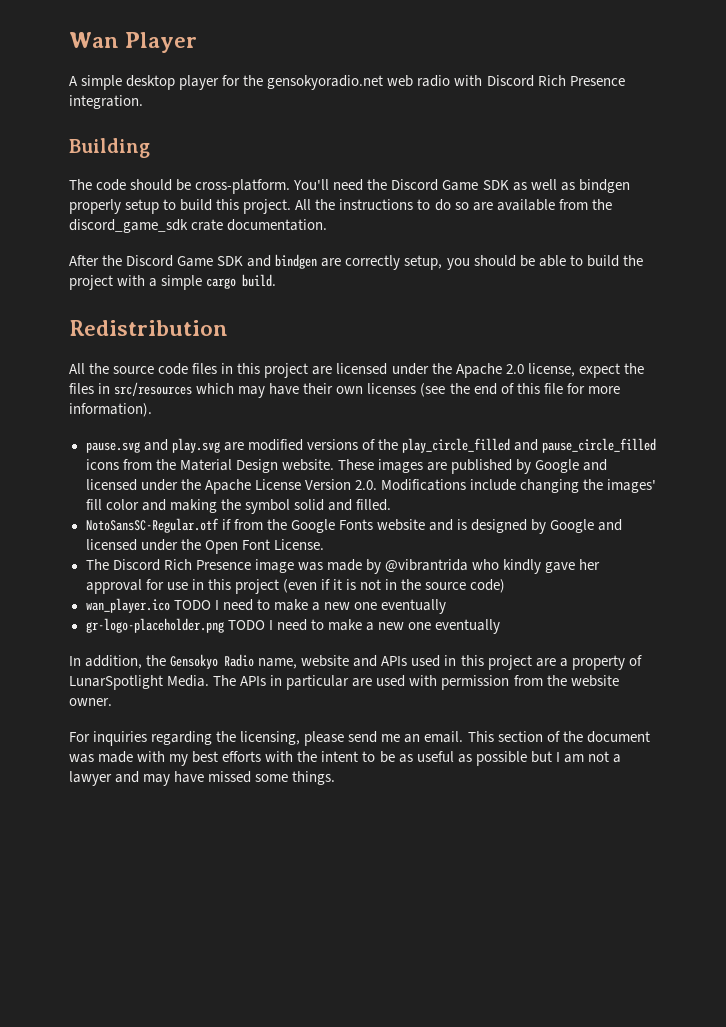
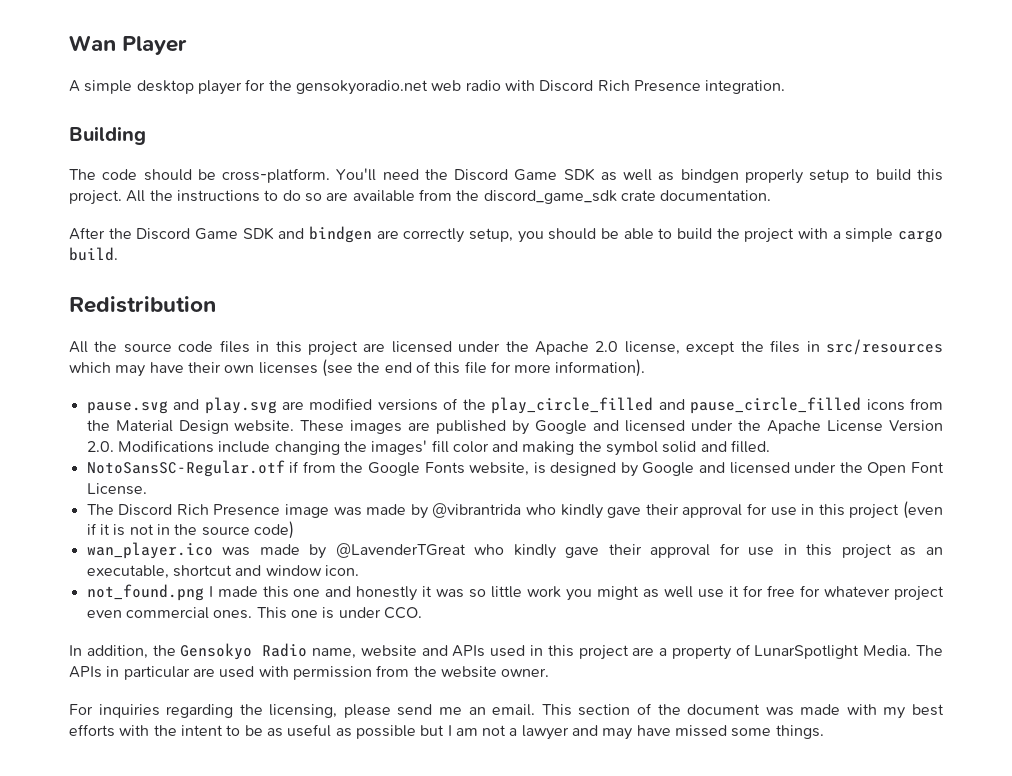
[578,363,620,378] expect -> [686,341,736,355] except
[376,519,453,531] website and -> [469,462,530,476] website,
[579,559,601,570] her -> [645,504,679,515] their
[173,599,446,614] [85,618,500,634] TODO I need to make a new one eventually // gr-logo-placeholder.png TODO I need to make a new one eventually -> [222,543,943,559] [86,565,359,579] [86,584,945,601] [86,607,422,619] was made by @LavenderTGreat who kindly gave their approval for use in this project as an executable, shortcut and window icon. // not_found.png I made this one and honestly it was so little work you might as well use it for free for whatever project even commercial ones. This one is under CCO.

